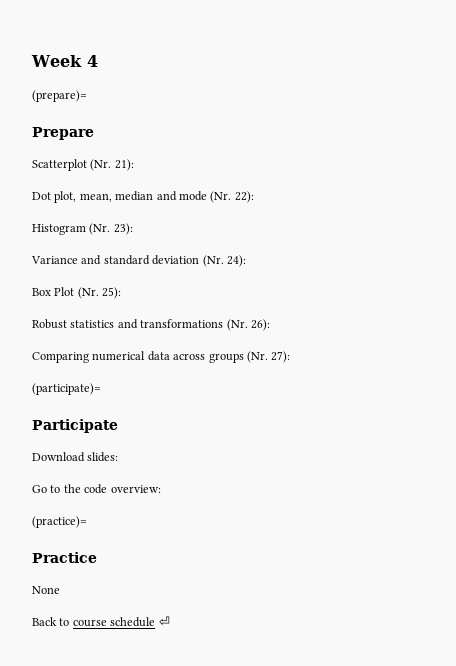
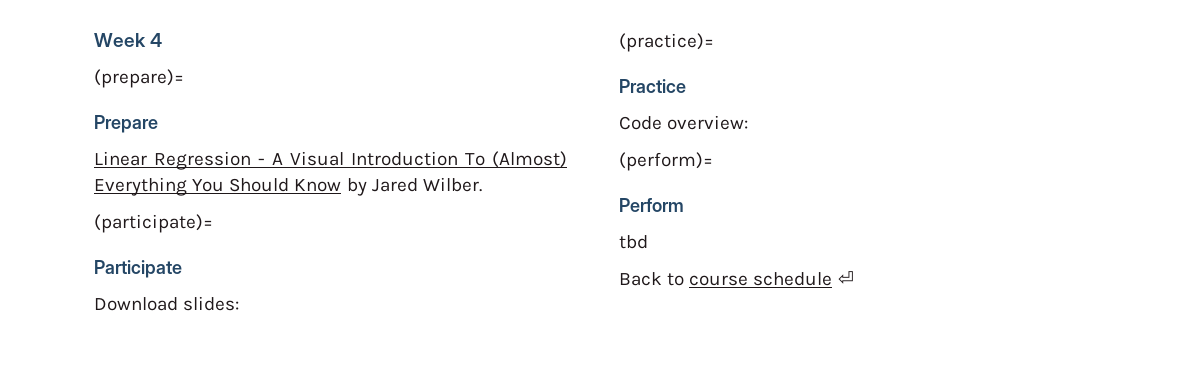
[32,159,134,171] [32,191,254,203] [32,223,133,235] [31,255,246,267] [32,287,122,299] [32,319,270,331] [32,351,291,363] [32,383,101,395] [32,419,118,433] [32,452,119,462] [32,484,161,494] [32,516,87,528] [32,552,97,563] [32,586,60,594] Scatterplot (Nr. 21): // Dot plot, mean, median and mode (Nr. 22): // Histogram (Nr. 23): // Variance and standard deviation (Nr. 24): // Box Plot (Nr. 25): // Robust statistics and transformations (Nr. 26): // Comparing numerical data across groups (Nr. 27): // (participate)= // Participate // Download slides: // Go to the code overview: // (practice)= // Practice // None -> [94,151,567,170] [94,177,482,196] [94,214,213,233] [94,260,182,278] [94,296,240,311] [619,33,714,52] [619,79,686,93] [619,115,749,130] [619,152,713,171] [619,198,684,212] [619,235,648,249] Linear Regression - A Visual Introduction To (Almost) Everything You Should Know by Jared Wilber. // (participate)= // Participate // Download slides: // (practice)= // Practice // Code overview: // (perform)= // Perform // tbd

